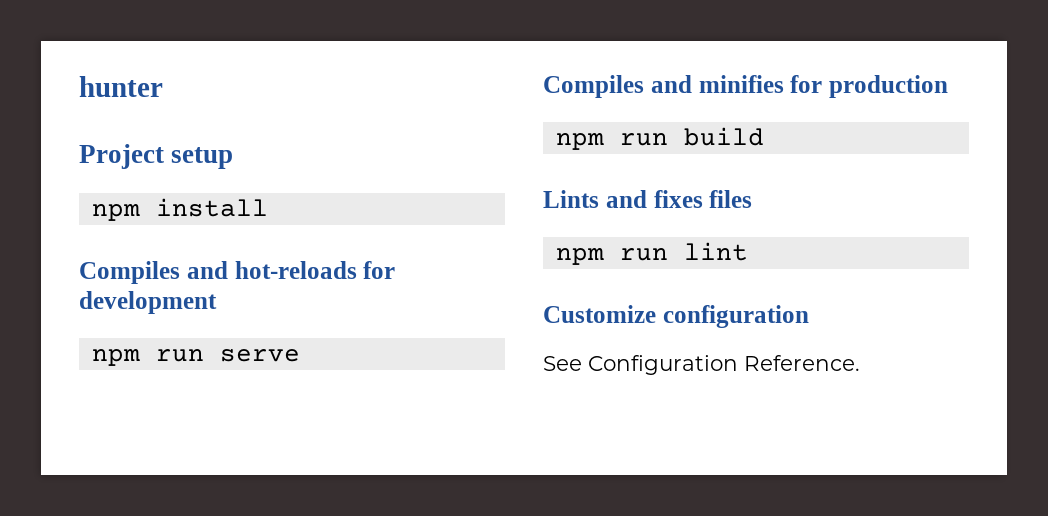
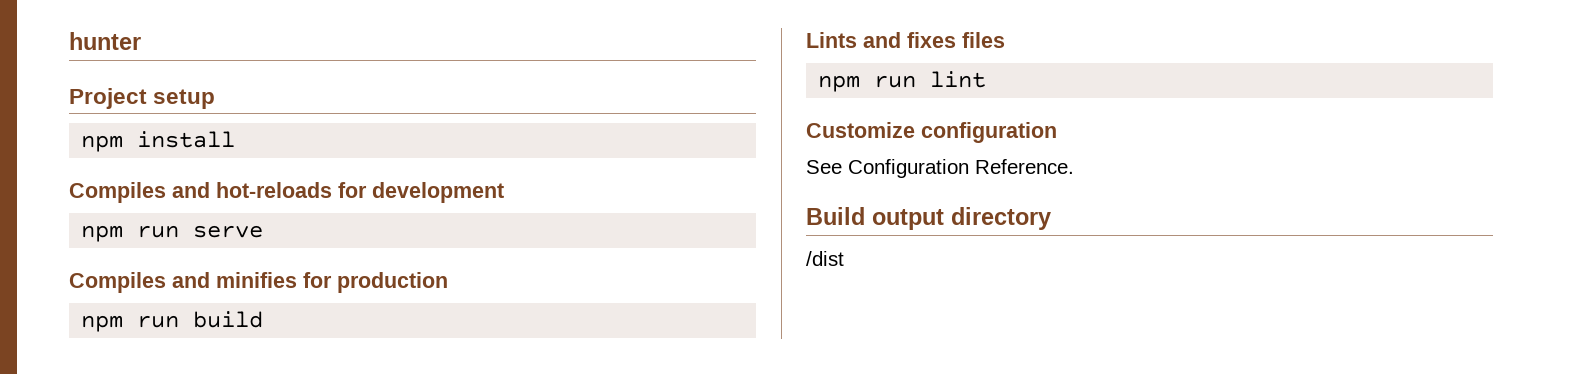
(860, 363) none -> [806,207,1051,230] [806,251,844,266] // Build output directory // /dist

